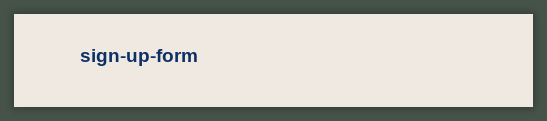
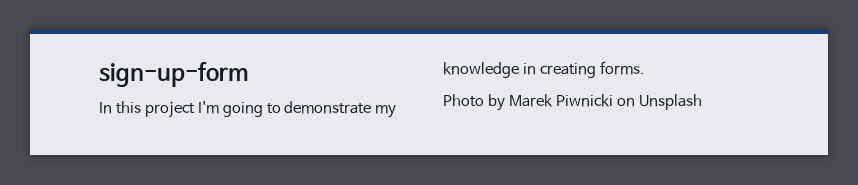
(198, 57) none -> [99,101,397,118] [443,61,644,78] [443,94,702,111] // In this project I'm going to demonstrate my knowledge in creating forms. // Photo by Marek Piwnicki on Unsplash

